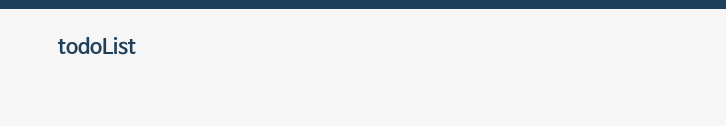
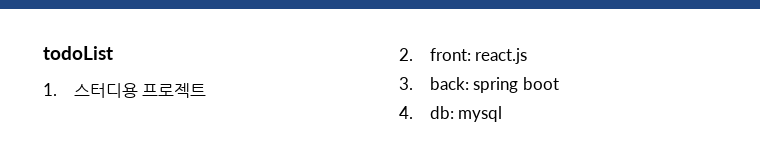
(136, 46) none -> [43,83,207,98] [399,48,528,64] [399,77,559,93] [399,106,503,122] // 1. 스터디용 프로젝트 // 2. front: react.js // 3. back: spring boot // 4. db: mysql

